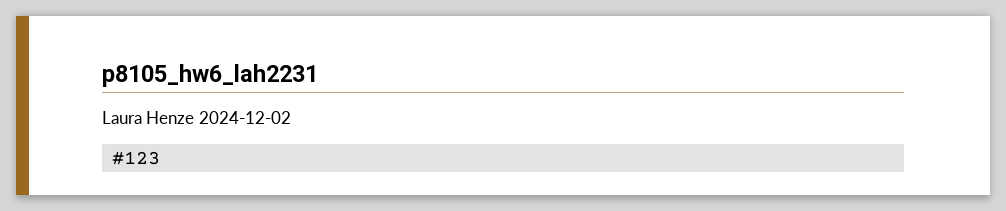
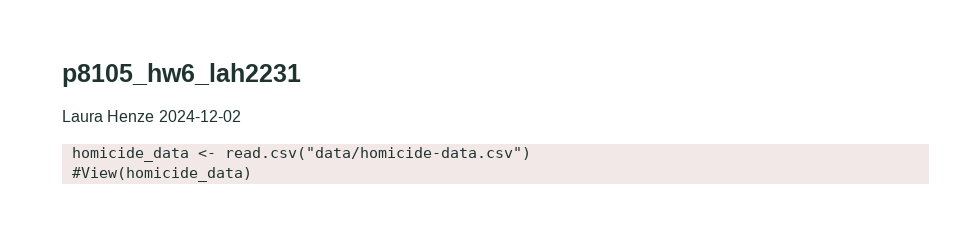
[111,151,160,165] #123 -> [71,147,531,162] [71,167,252,182] homicide_data <- read.csv("data/homicide-data.csv") // #View(homicide_data)

